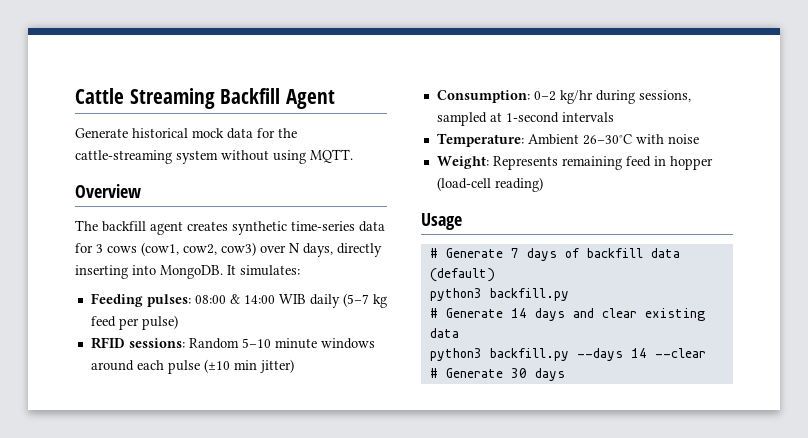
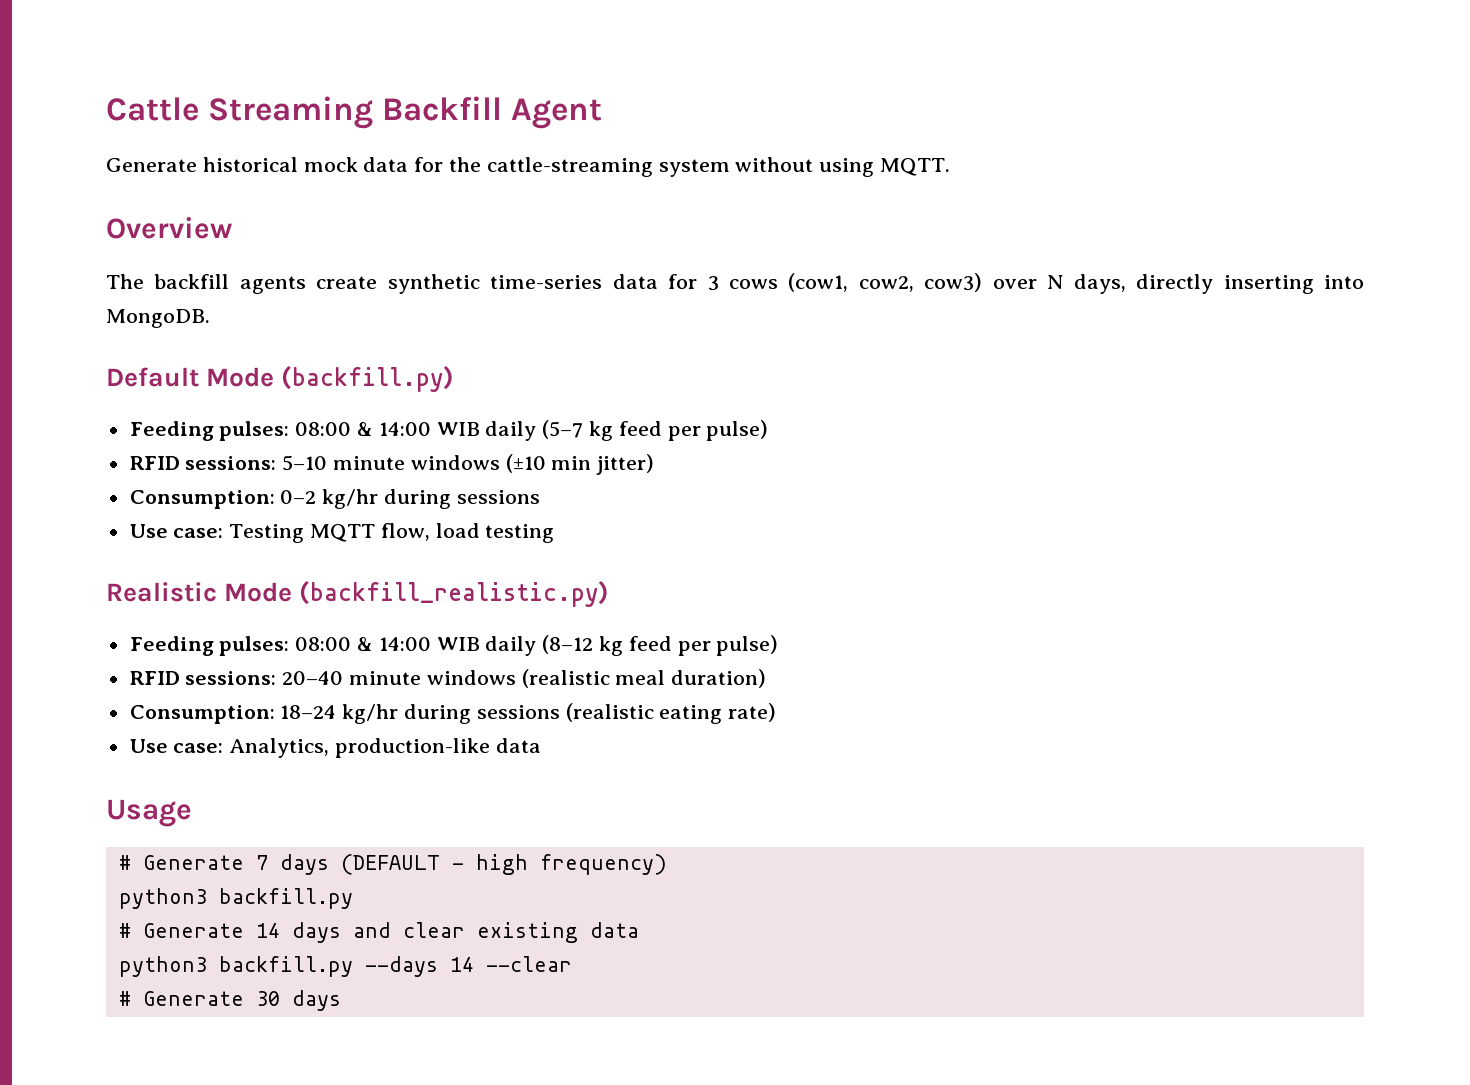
[150,221,228,235] agent creates -> [239,276,378,294] agents create
[227,265,300,276] It simulates: -> [106,366,455,392] // Default Mode (backfill.py)
[188,338,239,349] Random -> (277, 463) none
[90,360,200,374] around each pulse -> (500, 462) none
[638,90,691,102] [436,112,614,126] [436,133,699,147] [436,156,713,170] [436,177,543,192] sessions, sampled at 1-second intervals // Temperature: Ambient 26–30°C with noise // Weight: Represents remaining feed in hopper (load-cell reading) -> [456,490,540,504] [129,523,555,543] [106,581,610,607] [129,635,779,656] [129,669,767,688] [129,703,777,724] [129,738,541,758] sessions // Use case: Testing MQTT flow, load testing // Realistic Mode (backfill_realistic.py) // Feeding pulses: 08:00 & 14:00 WIB daily (8–12 kg feed per pulse) // RFID sessions: 20–40 minute windows (realistic meal duration) // Consumption: 18–24 kg/hr during sessions (realistic eating rate) // Use case: Analytics, production-like data
[564,248,680,258] [429,268,495,282] of backfill data (default) -> [340,854,667,875] (DEFAULT - high frequency)

